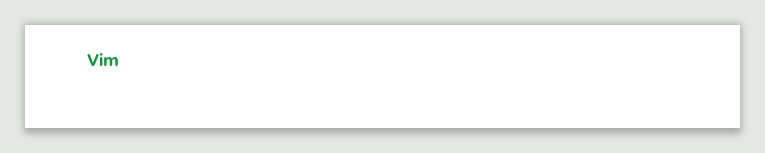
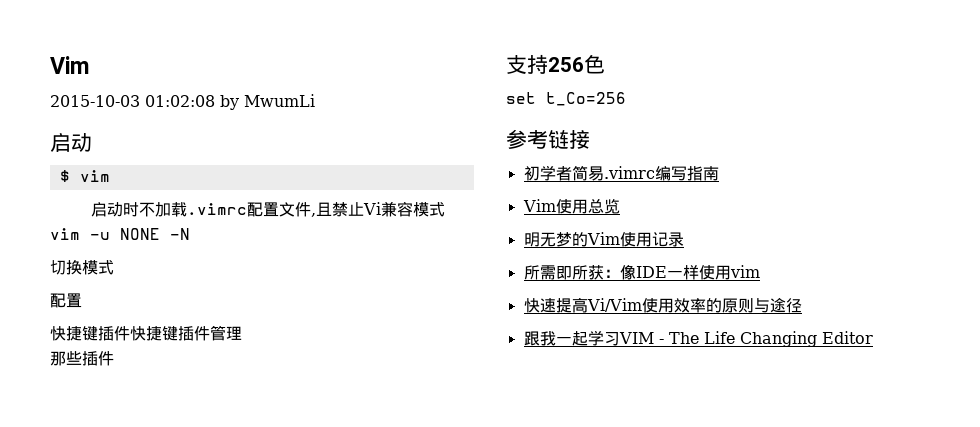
[87,53,119,66] Vim -> [50,56,89,74] [50,94,315,110] [50,132,92,152] [59,170,110,182] [91,201,446,217] [50,228,190,240] [50,260,114,275] [50,293,82,308] [50,325,242,341] [50,351,114,366] [506,54,605,74] [506,92,626,106] [506,129,590,149] [523,165,719,181] [522,198,620,214] [523,232,684,247] [523,265,760,280] [523,297,802,313] [523,330,873,347] Vim // 2015-10-03 01:02:08 by MwumLi // 启动 // $ vim // 启动时不加载.vimrc配置文件,且禁止Vi兼容模式vim -u NONE -N // 切换模式 // 配置 // 快捷键插件快捷键插件管理 // 那些插件 // 支持256色 // set t_Co=256 // 参考链接 // 初学者简易.vimrc编写指南 // Vim使用总览 // 明无梦的Vim使用记录 // 所需即所获：像IDE一样使用vim // 快速提高Vi/Vim使用效率的原则与途径 // 跟我一起学习VIM - The Life Changing Editor

